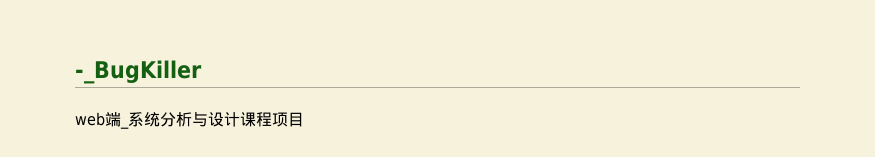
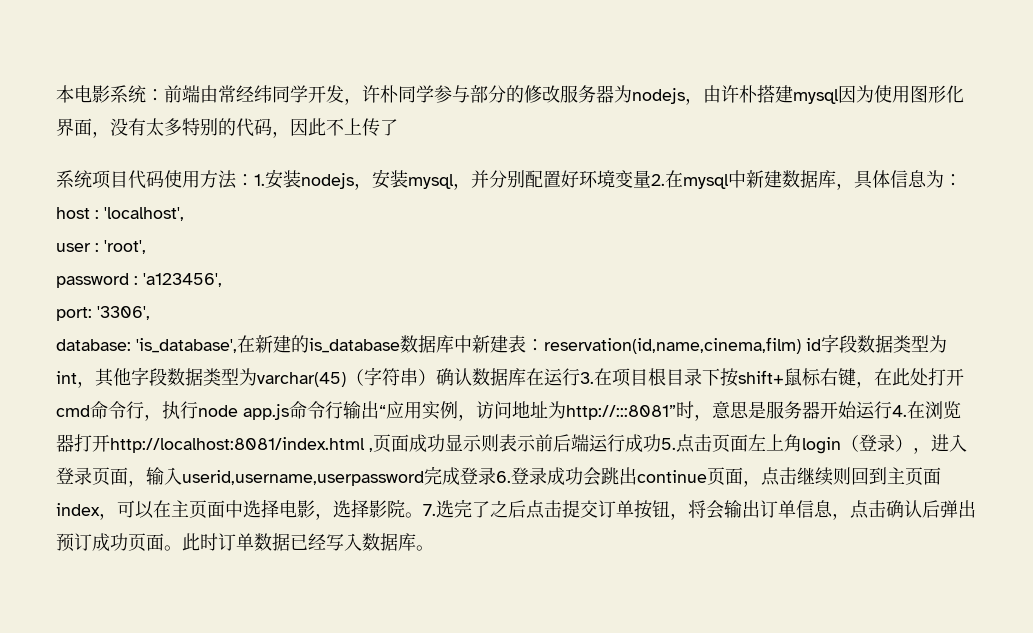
[75,60,202,84] [75,112,304,129] -_BugKiller // web端_系统分析与设计课程项目 -> [56,85,964,105] [56,118,398,138] [56,169,962,190] [56,207,184,221] [56,240,146,254] [56,273,222,288] [56,306,150,321] [56,334,947,354] [56,367,964,388] [56,401,961,421] [56,434,967,454] [56,466,941,487] [56,499,976,520] [56,533,434,552] 本电影系统：前端由常经纬同学开发，许朴同学参与部分的修改服务器为nodejs，由许朴搭建mysql因为使用图形化界面，没有太多特别的代码，因此不上传了 // 系统项目代码使用方法：1.安装nodejs，安装mysql，并分别配置好环境变量2.在mysql中新建数据库，具体信息为：host : 'localhost', // user : 'root', // password : 'a123456', // port: '3306', // database: 'is_database',在新建的is_database数据库中新建表：reservation(id,name,cinema,film) id字段数据类型为int，其他字段数据类型为varchar(45)（字符串）确认数据库在运行3.在项目根目录下按shift+鼠标右键，在此处打开cmd命令行，执行node app.js命令行输出“应用实例，访问地址为http://:::8081”时，意思是服务器开始运行4.在浏览器打开http://localhost:8081/index.html ,页面成功显示则表示前后端运行成功5.点击页面左上角login（登录），进入登录页面，输入userid,username,userpassword完成登录6.登录成功会跳出continue页面，点击继续则回到主页面index，可以在主页面中选择电影，选择影院。7.选完了之后点击提交订单按钮，将会输出订单信息，点击确认后弹出预订成功页面。此时订单数据已经写入数据库。

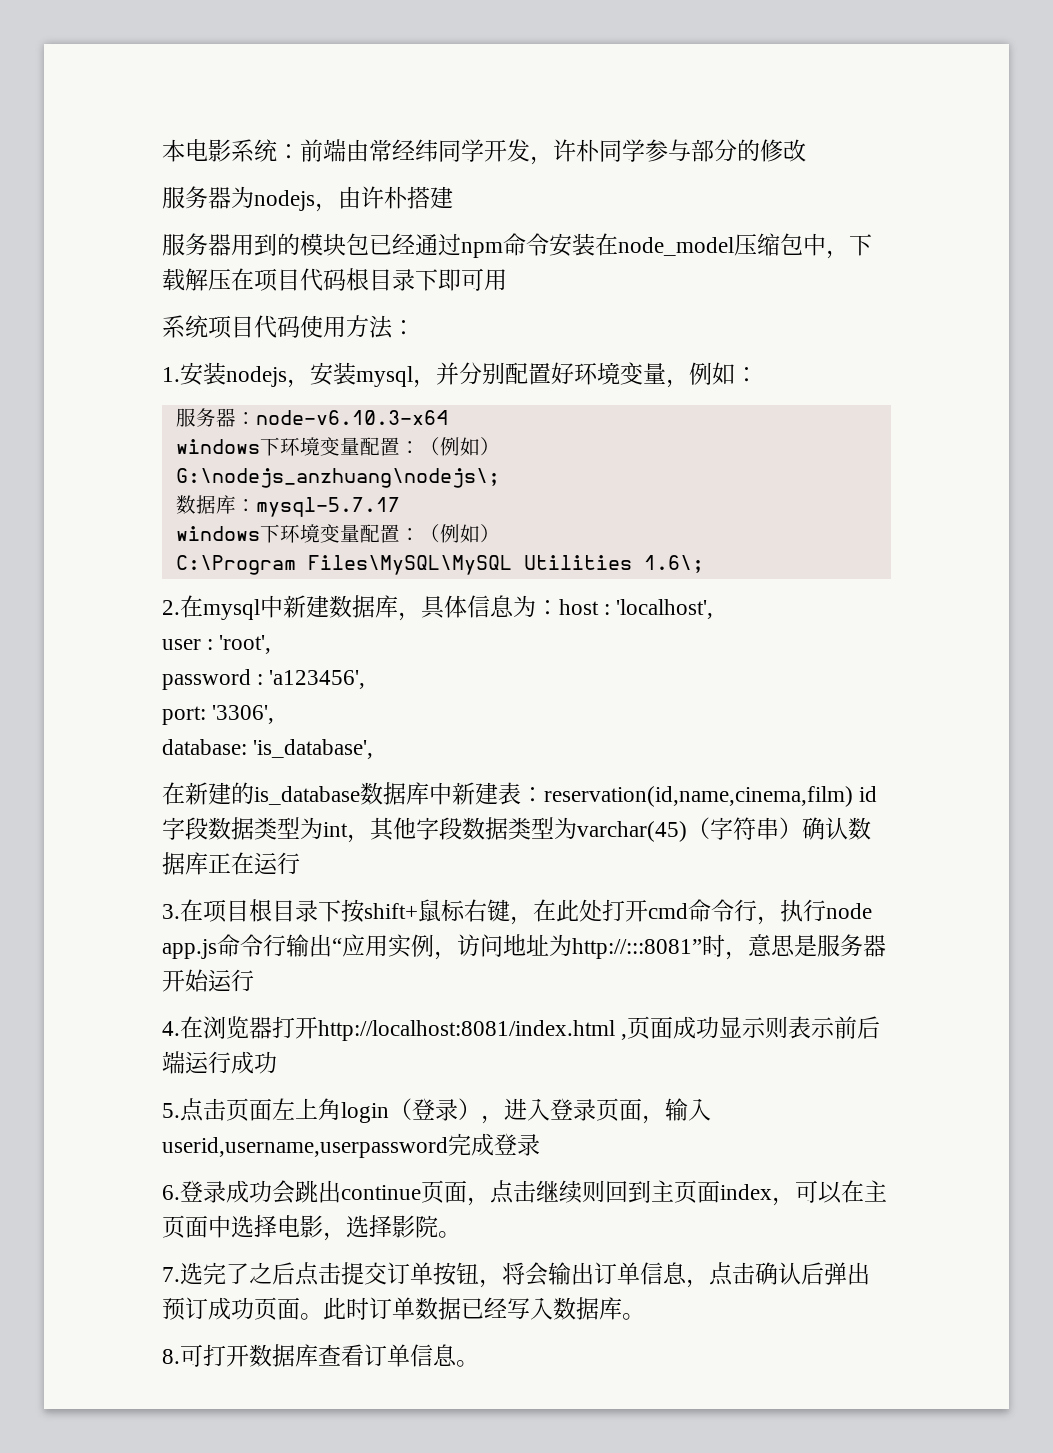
(560, 94) none -> (806, 150) //
[793,85,964,104] [56,118,398,138] mysql因为使用图形化界面，没有太多特别的代码，因此不上传了 -> [162,233,872,259] [162,268,507,292] // 服务器用到的模块包已经通过npm命令安装在node_model压缩包中，下载解压在项目代码根目录下即可用
(254, 180) none -> (415, 327) //
(651, 179) none -> [666,362,758,388] [175,408,448,427] [175,437,500,456] [175,468,500,488] [175,495,400,517] [175,524,500,543] [175,555,704,575] ，例如： // 服务器：node-v6.10.3-x64 // windows下环境变量配置：（例如） // G:\nodejs_anzhuang\nodejs\; // 数据库：mysql-5.7.17 // windows下环境变量配置：（例如） // C:\Program Files\MySQL\MySQL Utilities 1.6\; //
(237, 345) none -> (374, 749) //
(526, 377) none -> [208,853,231,873] 正
(580, 377) none -> (300, 863) //
(892, 410) none -> (254, 980) //
(661, 443) none -> (277, 1062) //
(496, 476) none -> (540, 1145) //
(423, 515) none -> (461, 1234) //
(434, 548) none -> [162,1344,479,1367] // 8.可打开数据库查看订单信息。

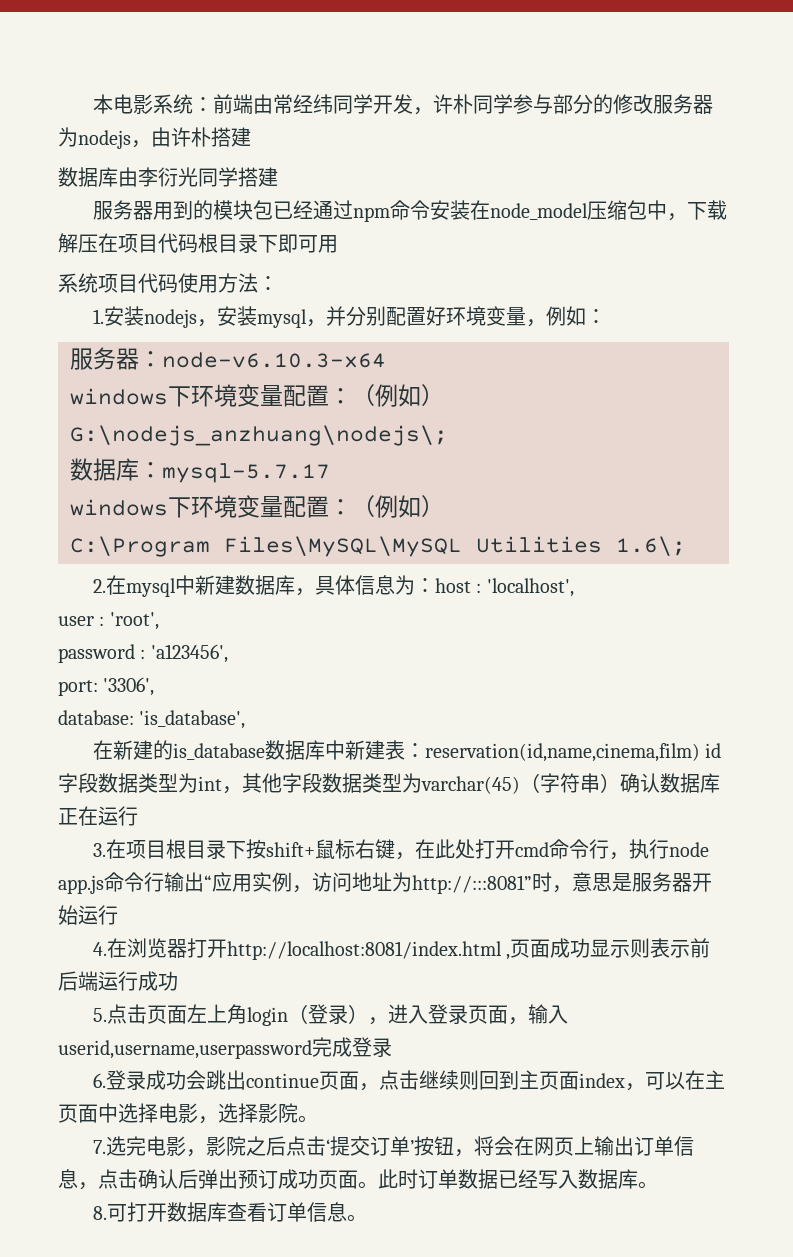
(806, 150) // -> (653, 104) none
(453, 197) none -> [58,167,278,187] // 数据库由李衍光同学搭建
[226,1263,249,1284] 了 -> [145,1136,246,1157] 电影，影院
(341, 1273) none -> [325,1139,330,1154] ‘
(433, 1273) none -> [409,1140,414,1154] ’
(548, 1274) none -> [513,1136,594,1156] 在网页上

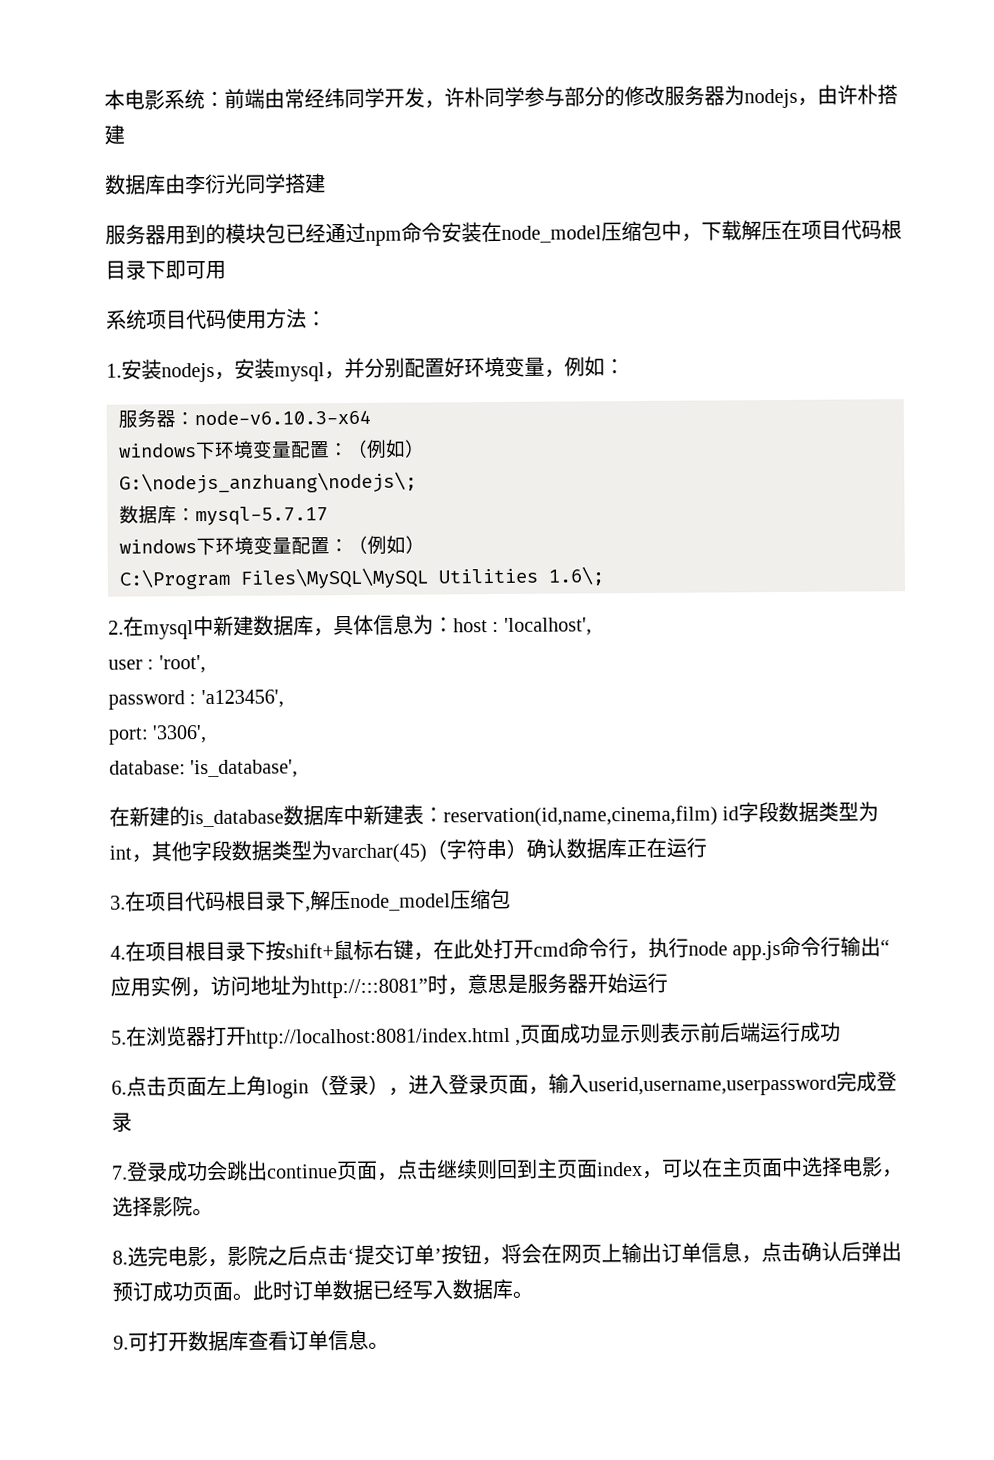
(166, 849) none -> [185,888,511,913] [110,941,186,962] 代码根目录下,解压node_model压缩包 // 4.在项目
[92,942,107,956] 4. -> [111,1030,127,1045] 5.
[92,1008,107,1022] 5. -> [111,1080,127,1095] 6.
[92,1073,106,1088] 6. -> [112,1165,128,1180] 7.
[92,1140,106,1154] 7. -> [112,1250,128,1265] 8.
[92,1206,107,1220] 8. -> [113,1335,129,1350] 9.

